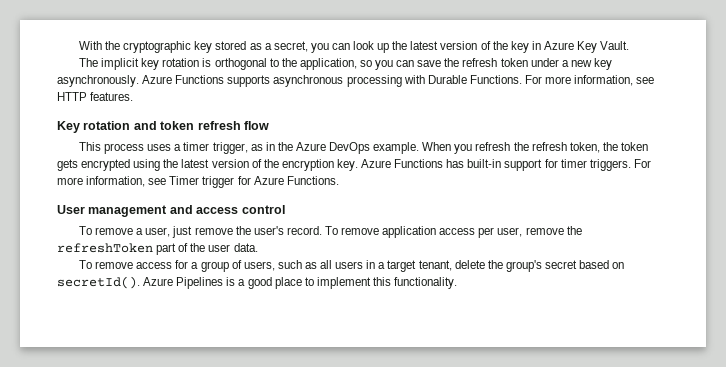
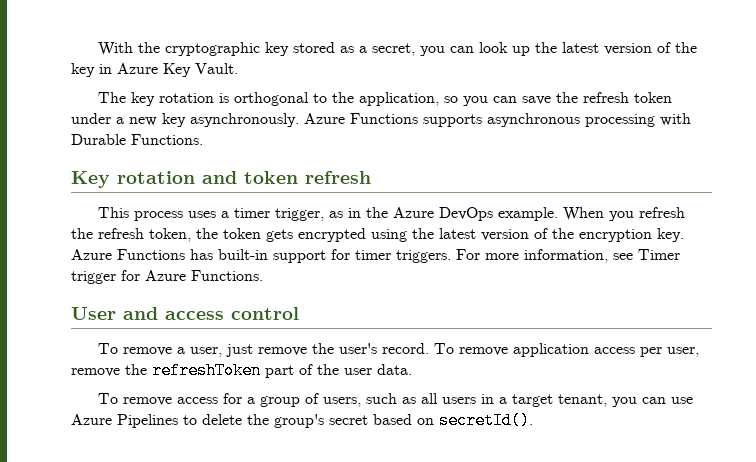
[101,58,140,70] implicit -> (127, 97) none
[524,75,655,86] [57,92,134,101] For more information, see HTTP features. -> (203, 139) none
[243,121,269,130] flow -> (371, 177) none
[88,205,168,217] management -> (116, 313) none
(452, 265) none -> [612,397,694,407] [71,414,197,428] you can use Azure Pipelines to
[143,277,458,289] Azure Pipelines is a good place to implement this functionality. -> (533, 420) none

